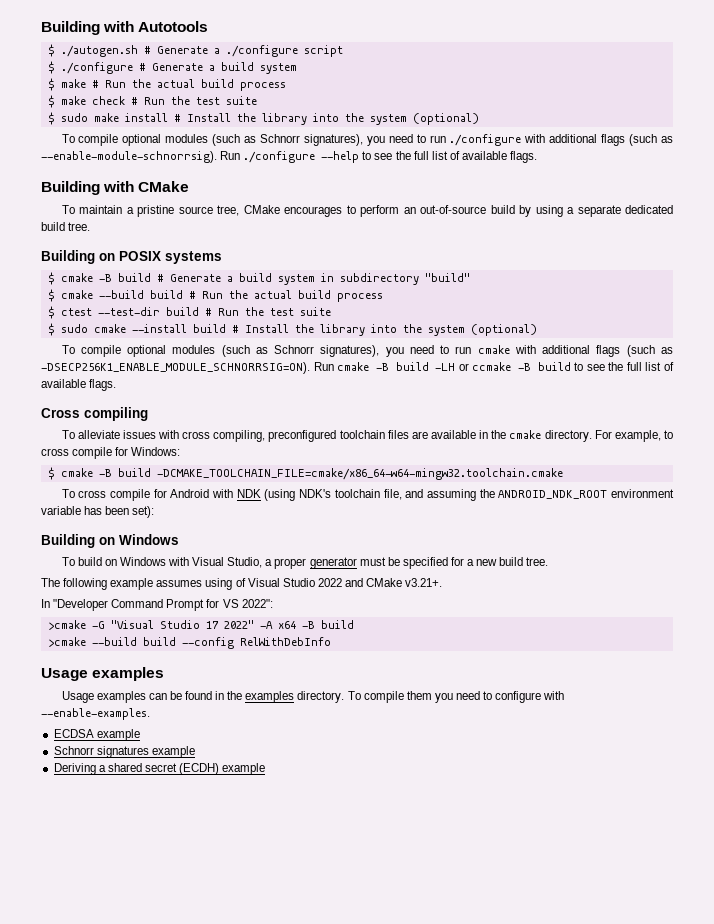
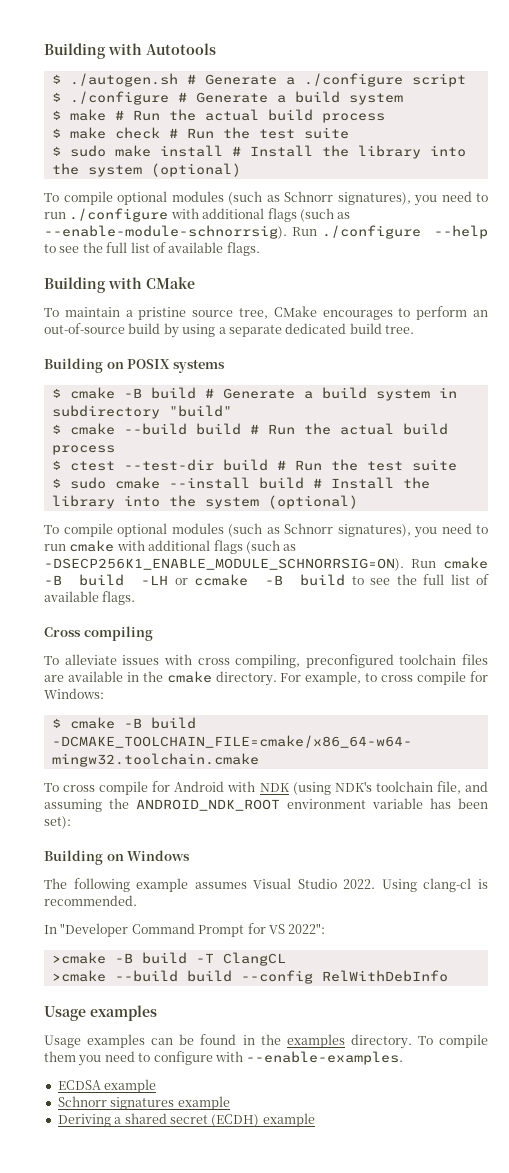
[61,557,549,569] [41,578,443,590] To build on Windows with Visual Studio, a proper generator must be specified for a new build tree. // The following example assumes using of Visual Studio 2022 and CMake v3.21+. -> [44,878,488,892] [44,895,137,906] The following example assumes Visual Studio 2022. Using clang-cl is recommended.
[91,620,354,629] -G "Visual Studio 17 2022" -A x64 -B build -> [114,952,286,966] -B build -T ClangCL

